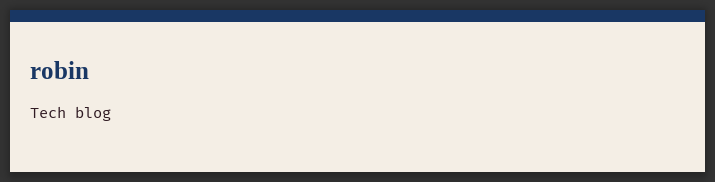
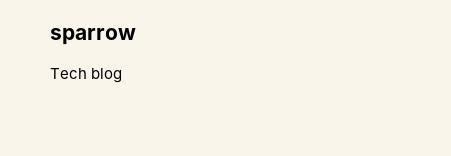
[30,61,89,79] robin -> [50,28,136,45] sparrow

